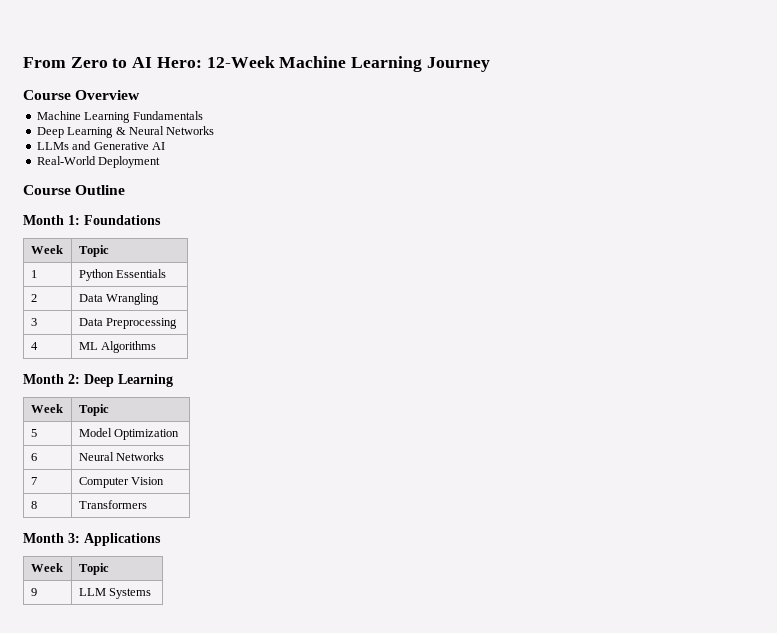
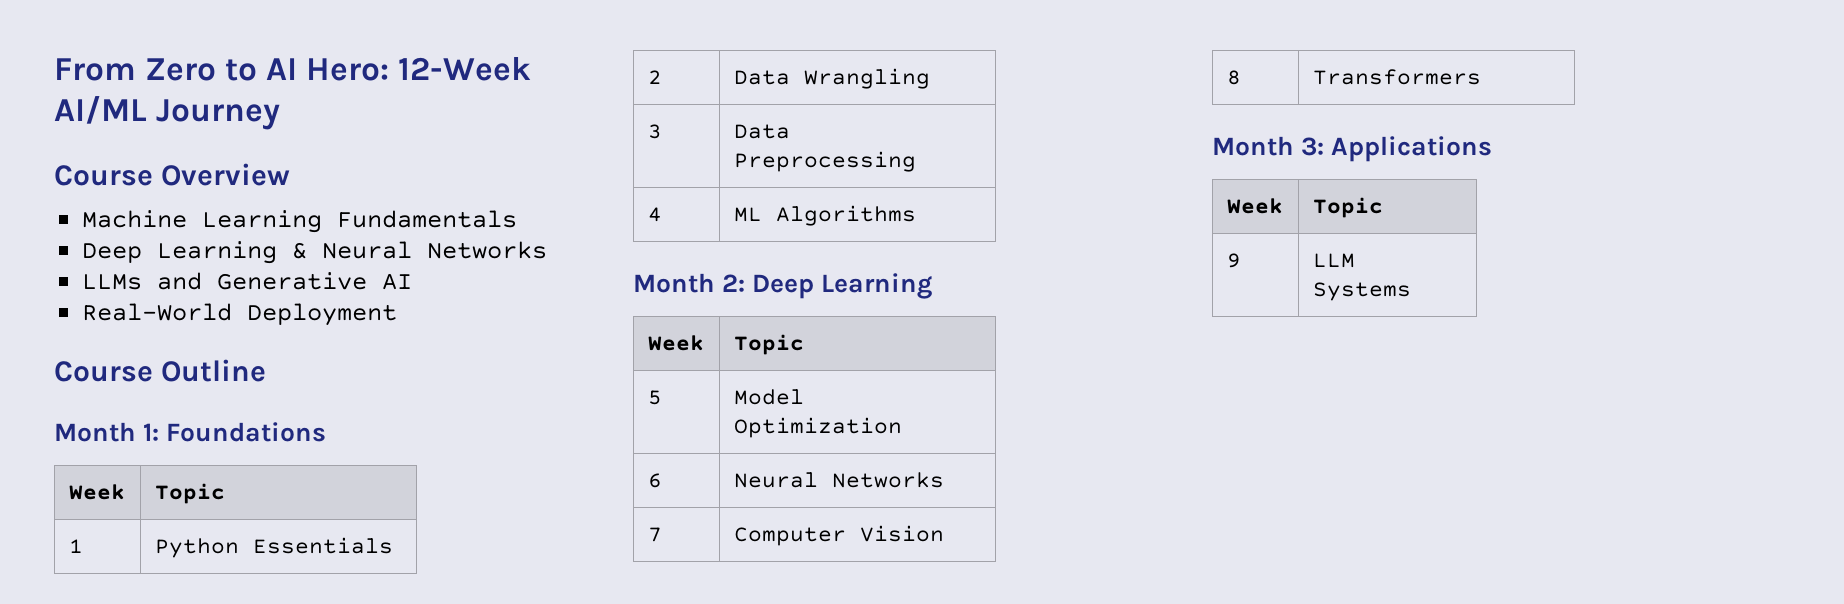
[279,56,423,72] Machine Learning -> [54,96,147,124] AI/ML

